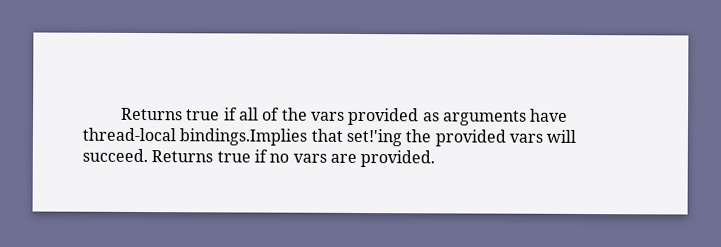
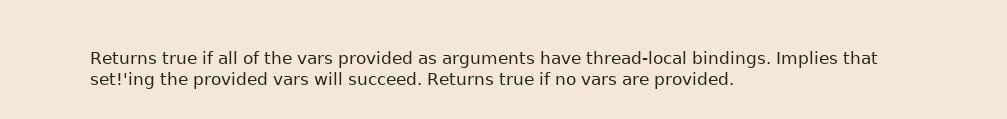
[179,128,308,146] bindings.Implies -> [692,51,838,68] bindings. Implies

